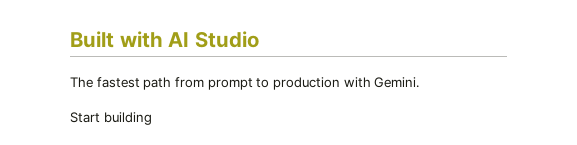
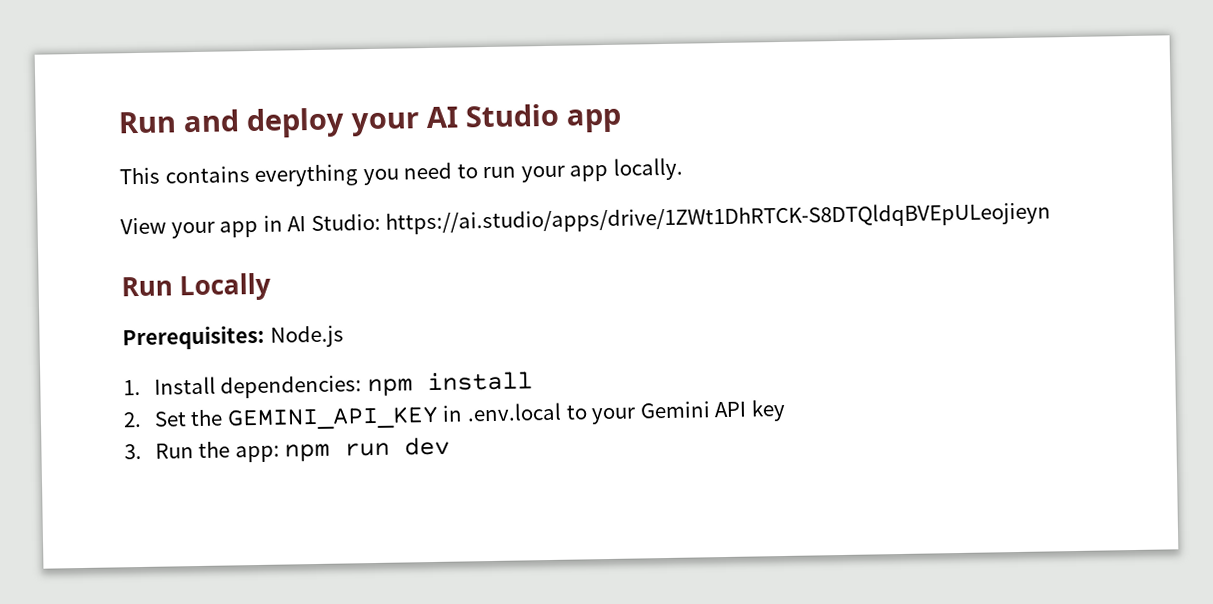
[70,31,260,48] [70,77,420,90] [70,112,152,125] Built with AI Studio // The fastest path from prompt to production with Gemini. // Start building -> [118,103,622,139] [119,157,683,187] [120,201,1052,239] [121,272,272,302] [122,324,344,351] [123,371,533,399] [123,398,786,431] [124,436,451,463] Run and deploy your AI Studio app // This contains everything you need to run your app locally. // View your app in AI Studio: https://ai.studio/apps/drive/1ZWt1DhRTCK-S8DTQldqBVEpULeojieyn // Run Locally // Prerequisites: Node.js // 1. Install dependencies: npm install // 2. Set the GEMINI_API_KEY in .env.local to your Gemini API key // 3. Run the app: npm run dev

